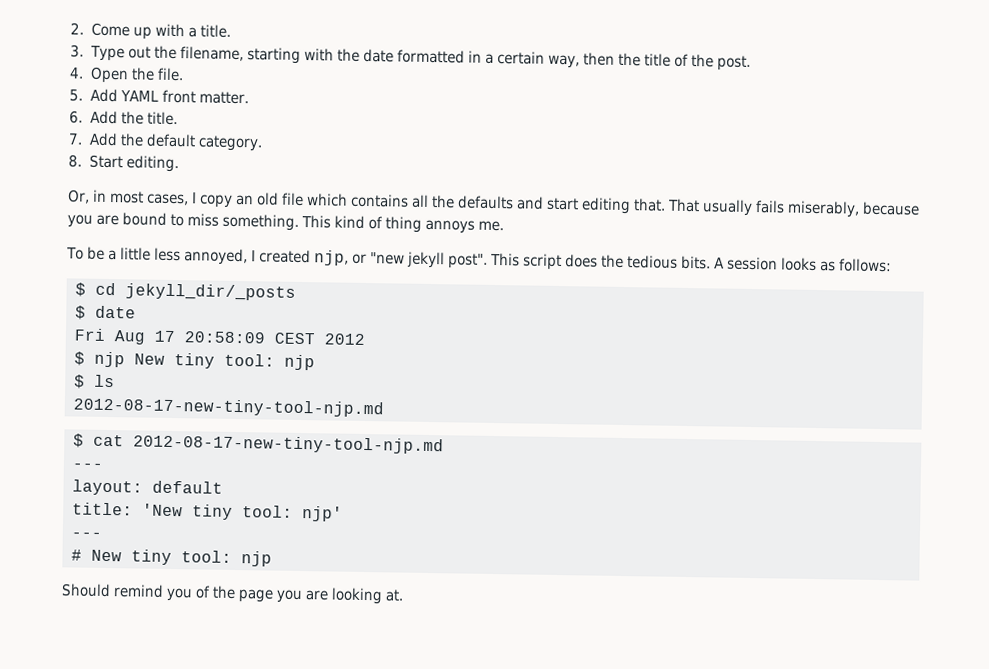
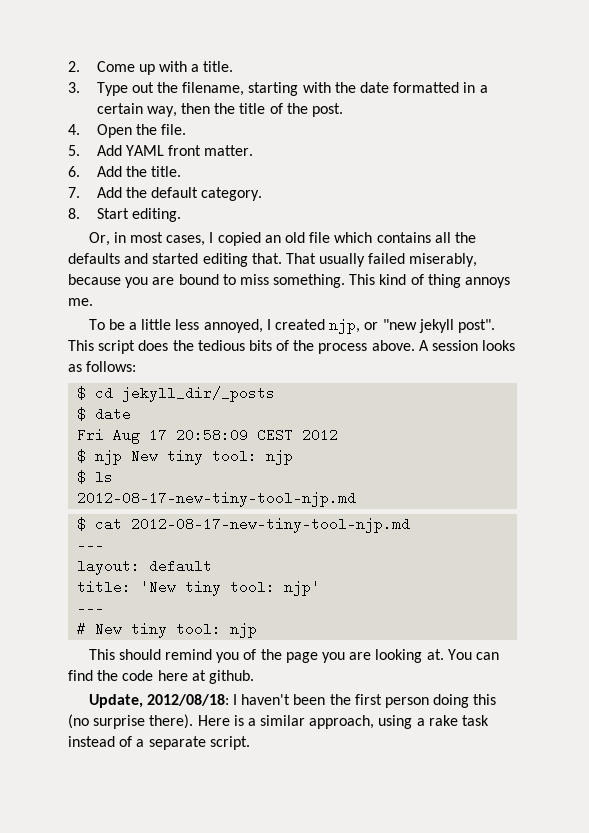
[199,194,233,208] copy -> [217,232,261,246] copied
[546,197,579,211] start -> [152,253,199,264] started
[755,200,785,214] fails -> [368,253,406,264] failed
[680,255,711,270] bits. -> [248,340,415,354] bits of the process above.
[61,583,111,598] Should -> [88,649,161,660] This should
(404, 595) none -> [447,649,499,660] [68,670,254,684] [88,694,497,708] [68,714,490,729] [68,736,250,750] You can find the code here at github. // Update, 2012/08/18: I haven't been the first person doing this (no surprise there). Here is a similar approach, using a rake task instead of a separate script.

